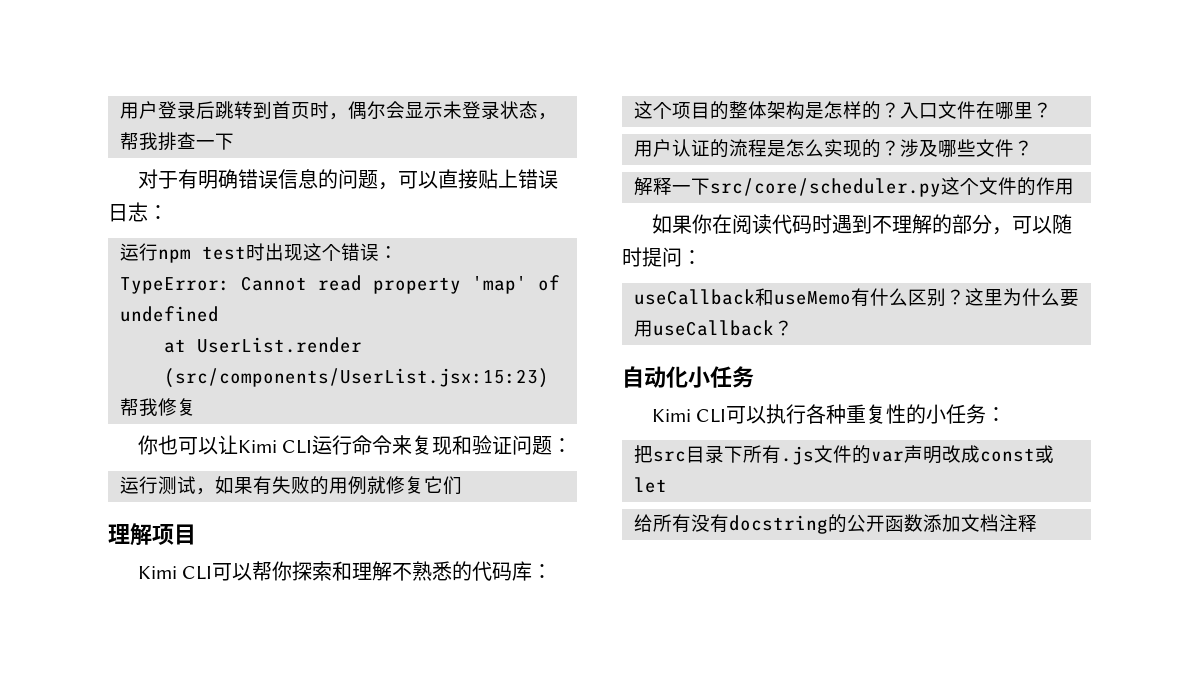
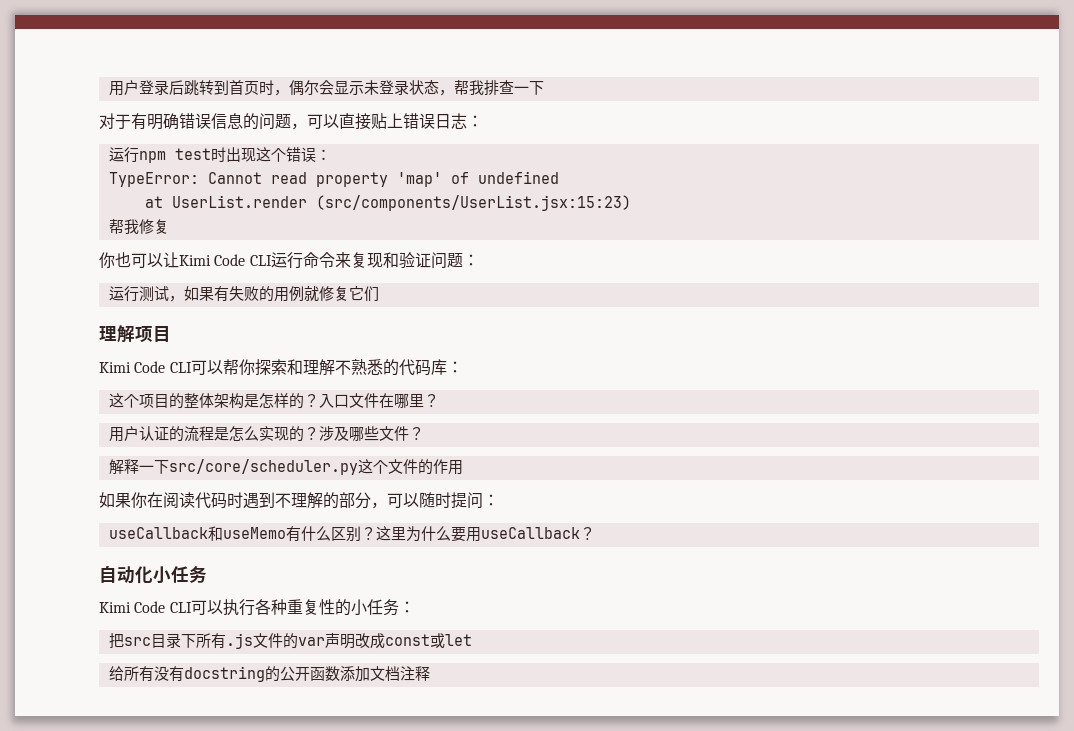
(277, 446) none -> [214,254,246,266] Code
(177, 572) none -> [134,361,166,373] Code
(691, 415) none -> [134,601,166,613] Code

